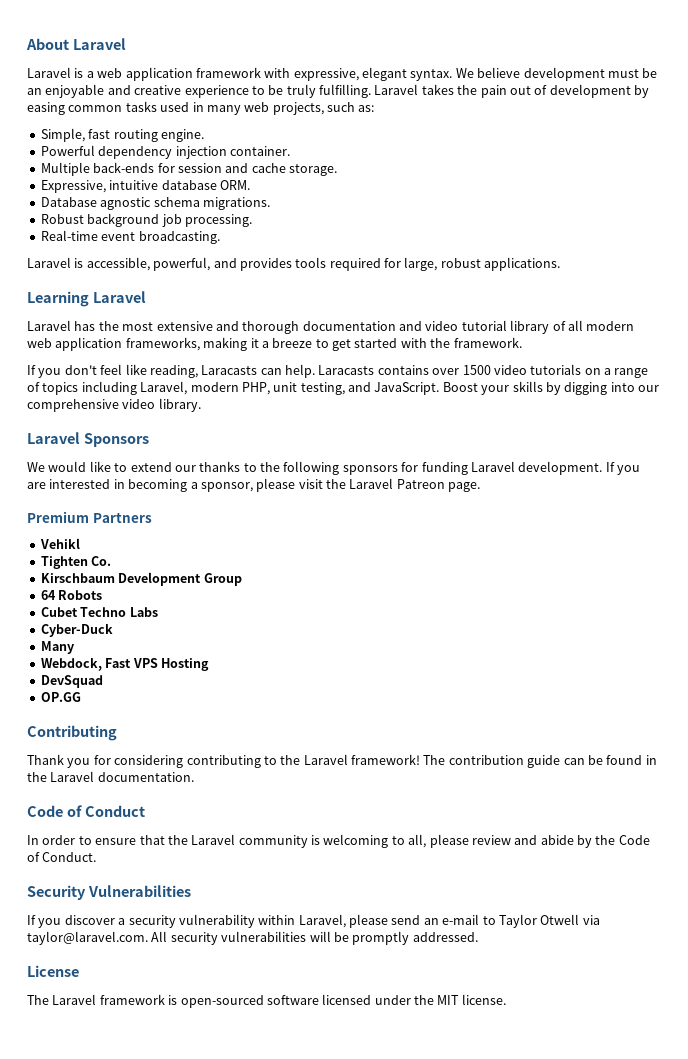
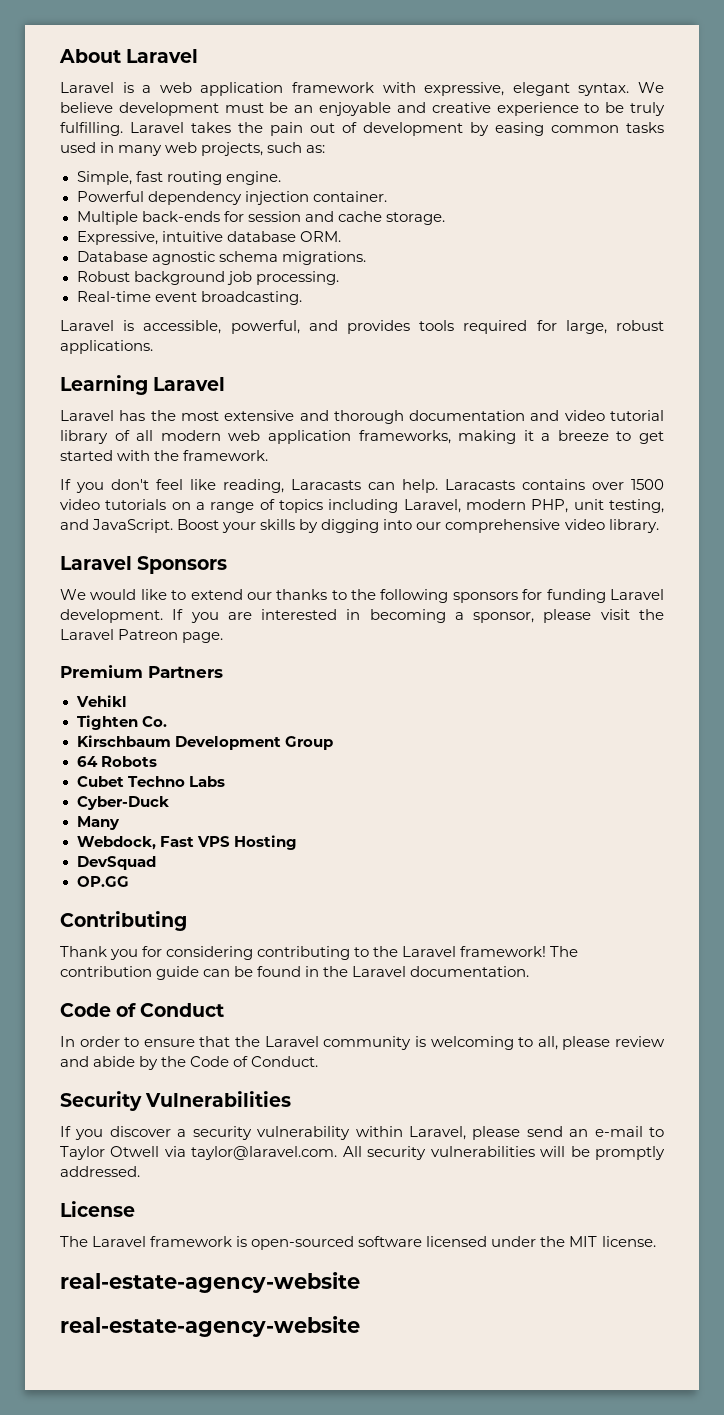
(506, 999) none -> [60,1272,360,1293] [60,1316,360,1337] // real-estate-agency-website // real-estate-agency-website

